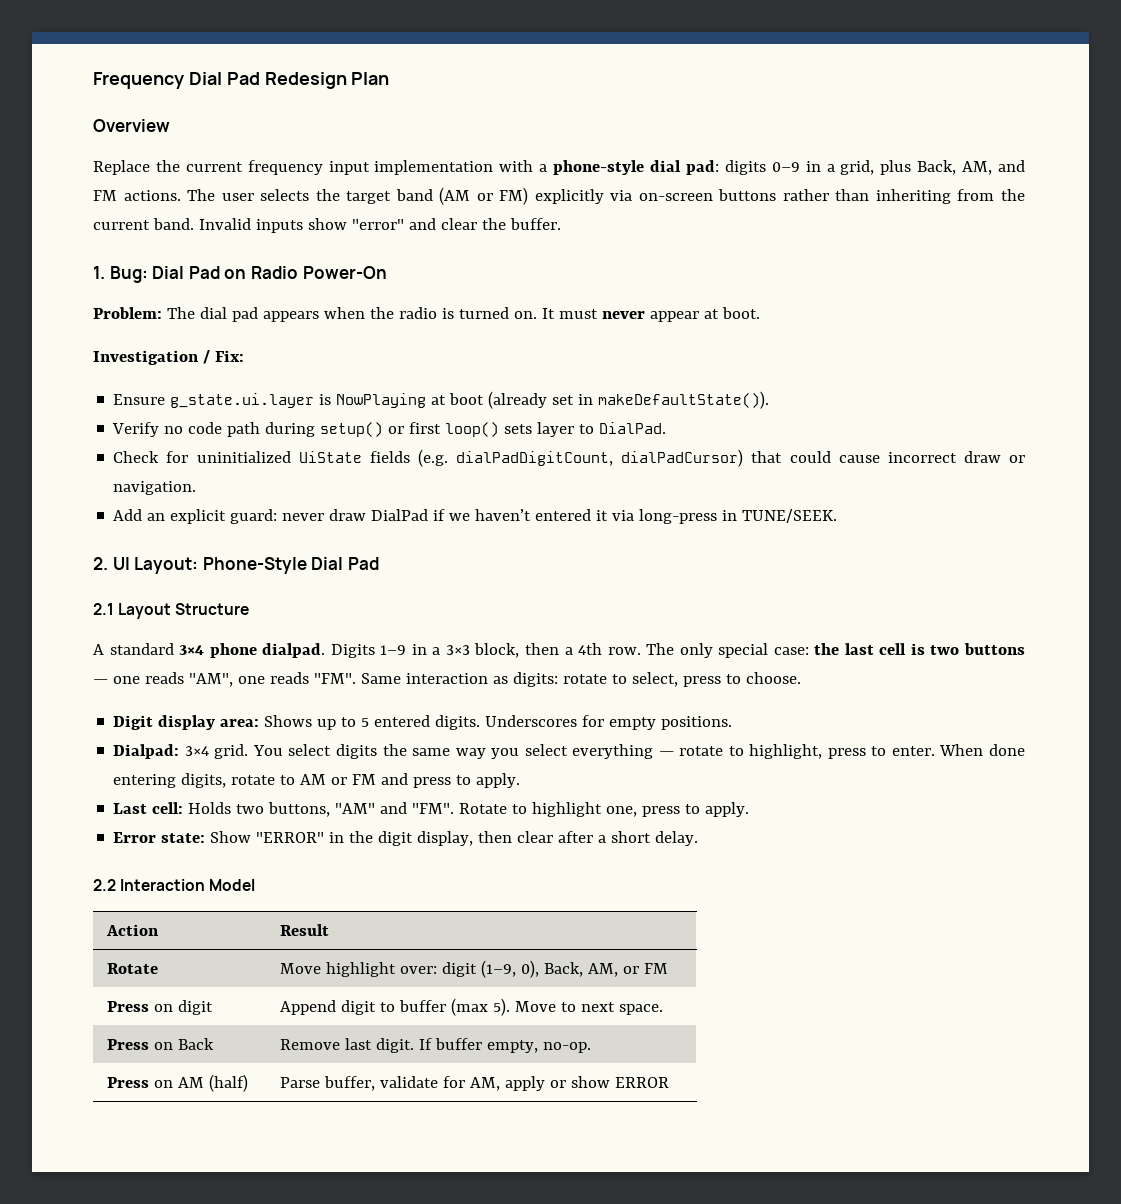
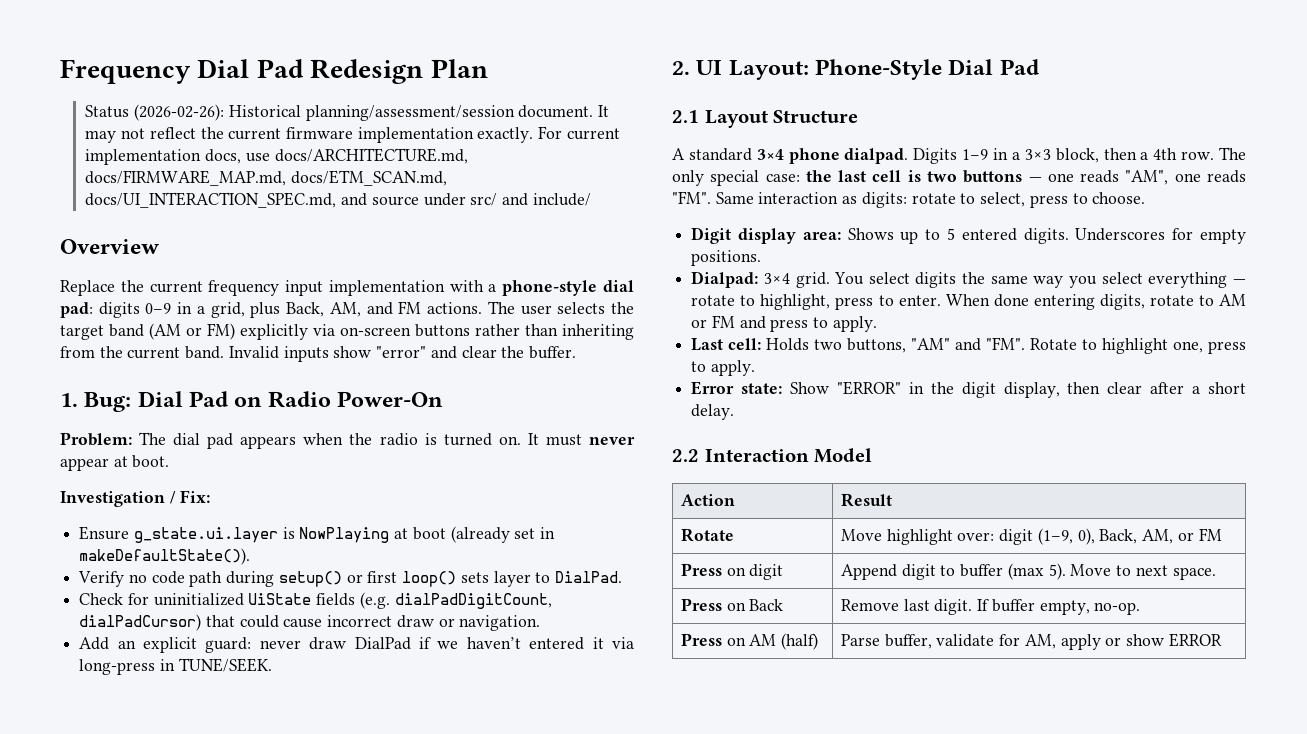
(390, 78) none -> [85,104,610,121] [85,126,620,143] [85,148,468,165] [85,170,448,186] [85,192,591,208] // Status (2026-02-26): Historical planning/assessment/session document. It may not reflect the current firmware implementation exactly. For current implementation docs, use docs/ARCHITECTURE.md, docs/FIRMWARE_MAP.md, docs/ETM_SCAN.md, docs/UI_INTERACTION_SPEC.md, and source under src/ and include/

